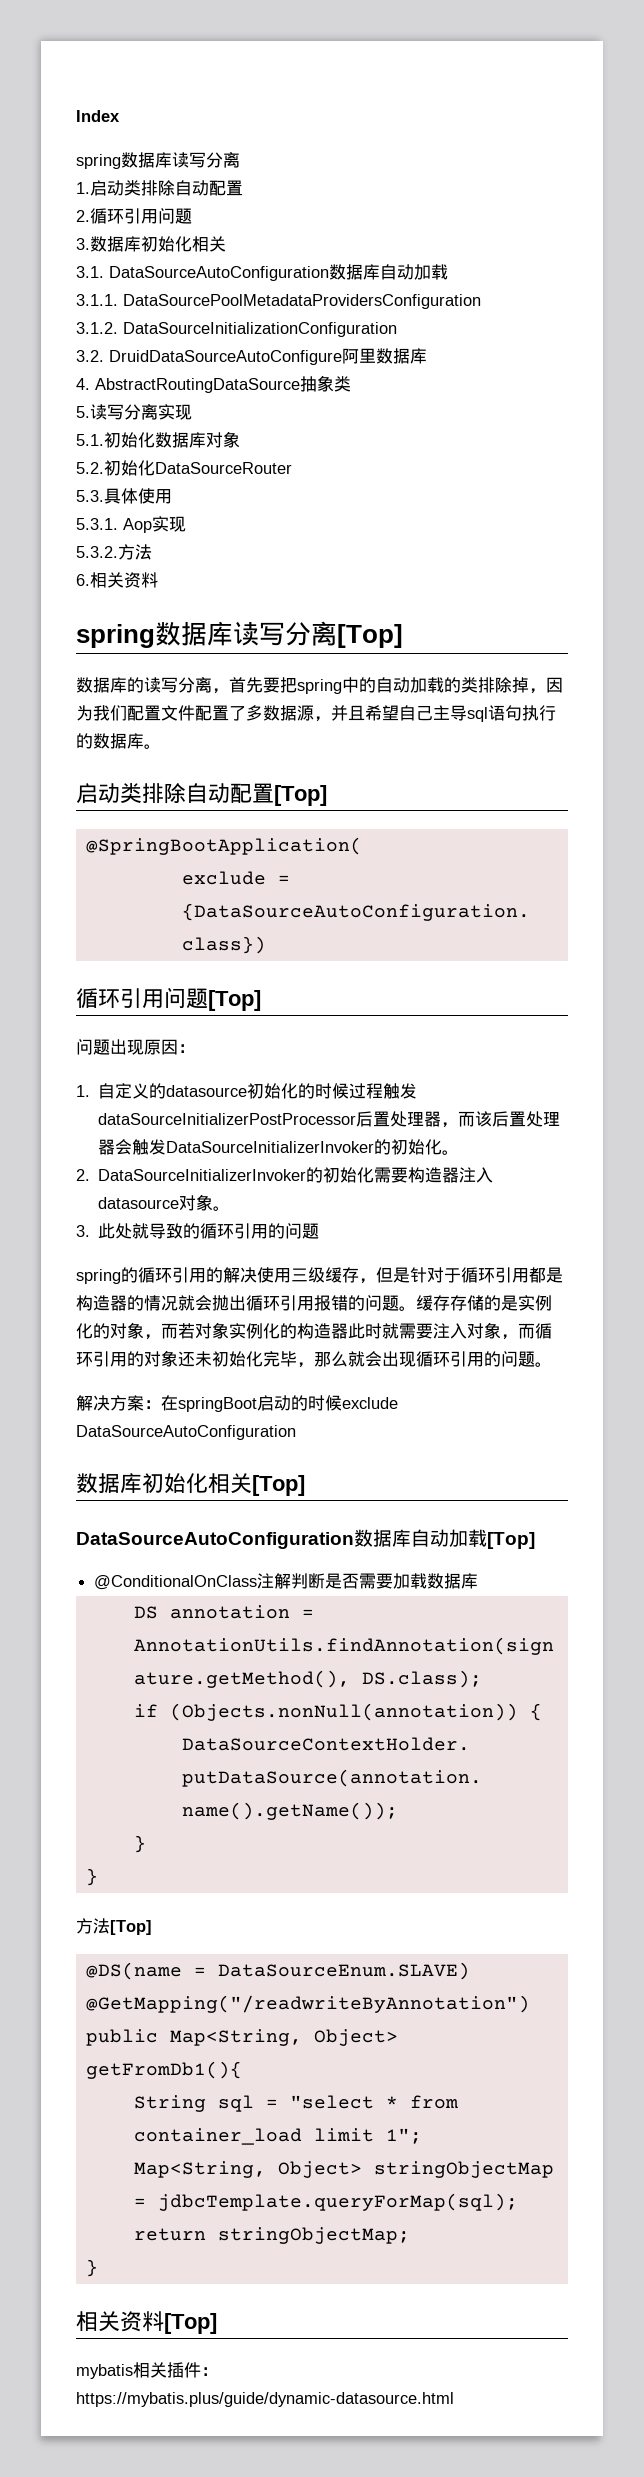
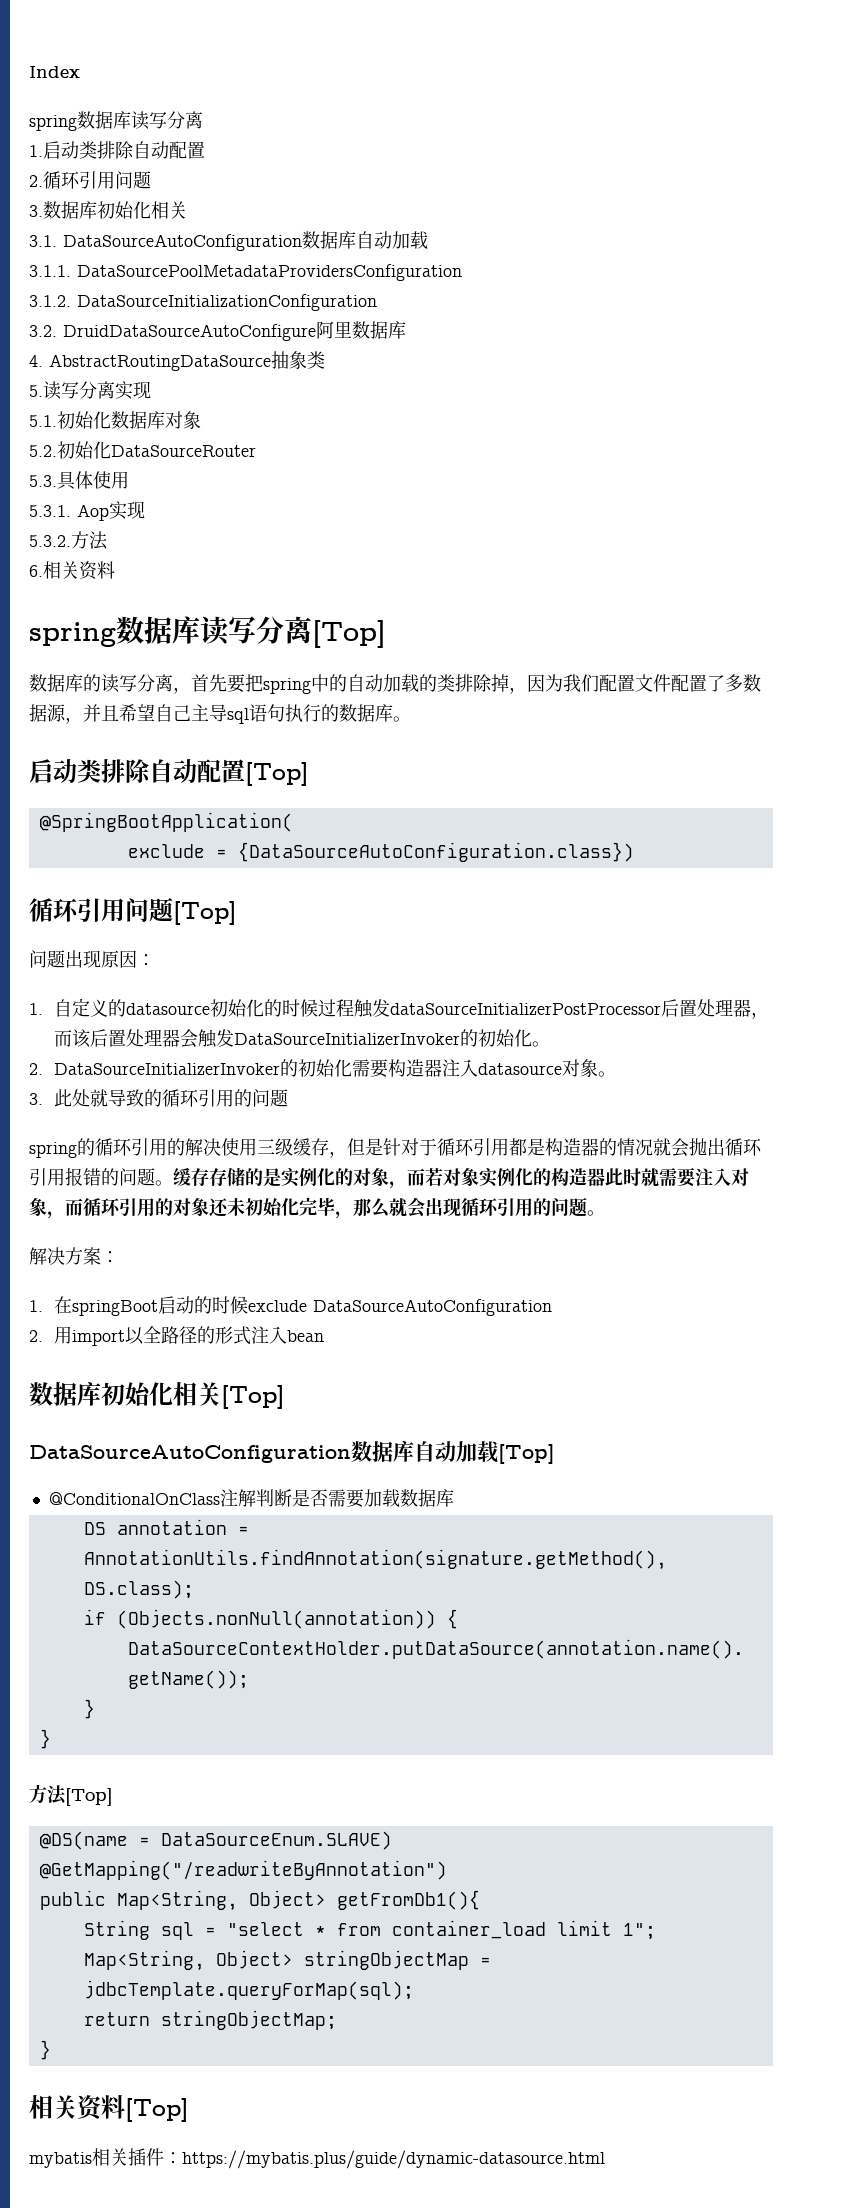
(161, 1404) none -> [29,1300,43,1312] // 1.
(296, 1432) none -> [29,1326,325,1346] // 2.用import以全路径的形式注入bean

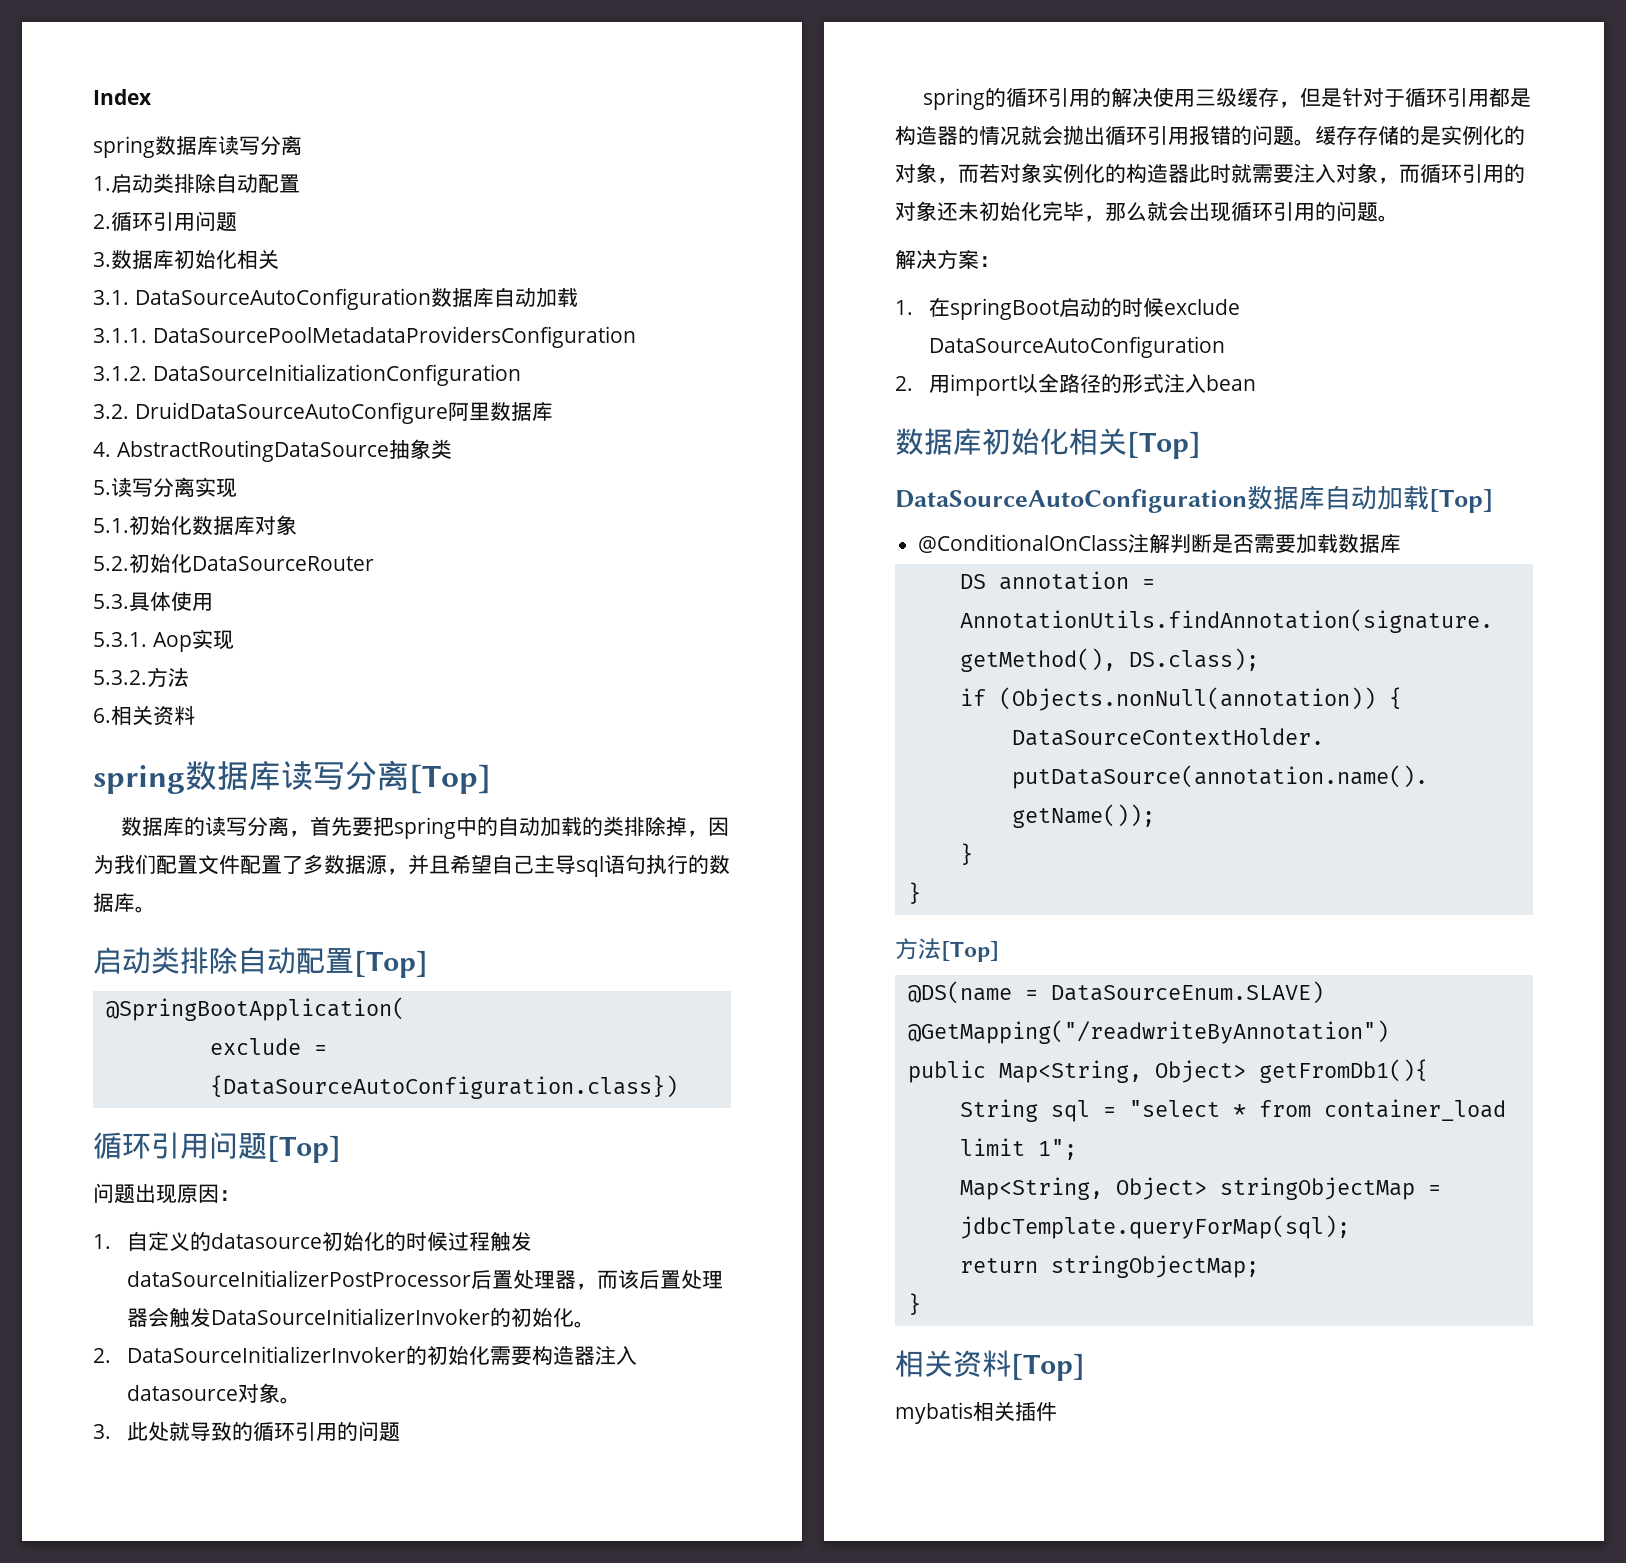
[164,2150,605,2169] ：https://mybatis.plus/guide/dynamic-datasource.html -> (1057, 1411) none

